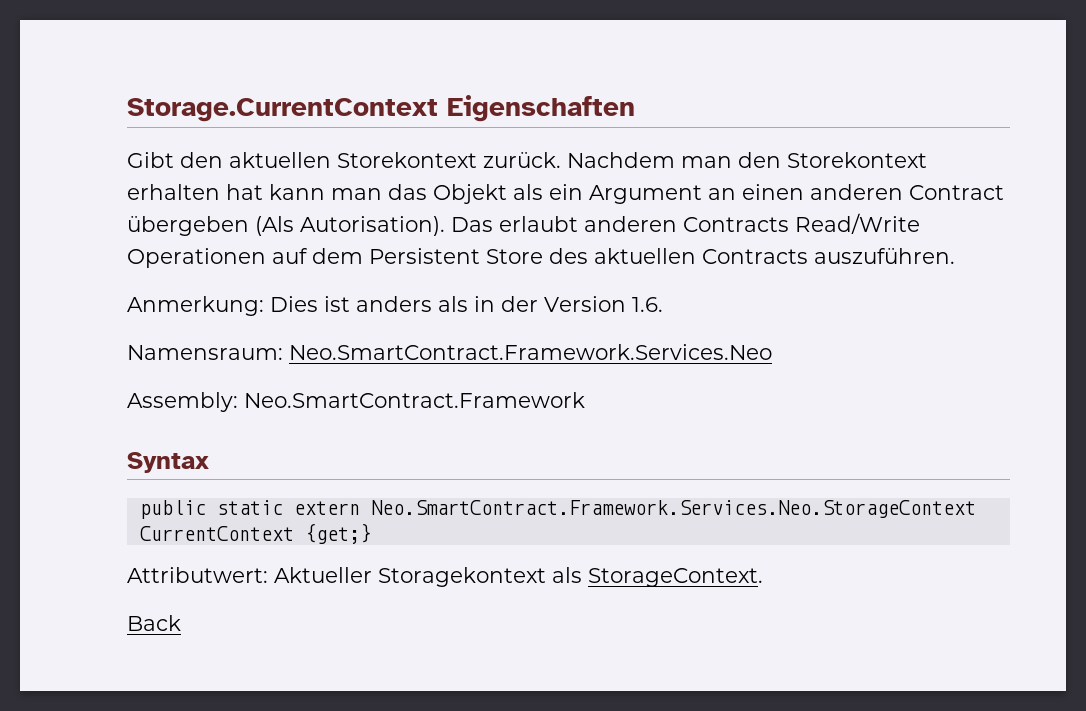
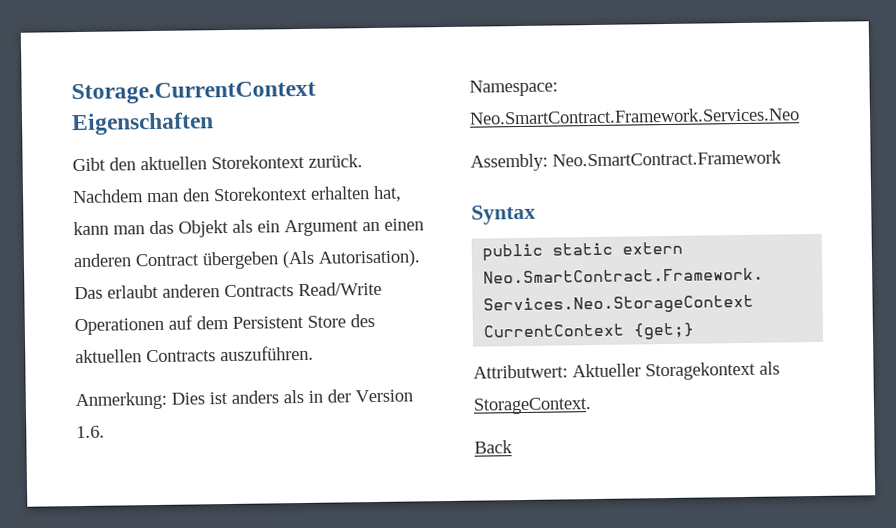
[226,184,263,200] hat -> [373,185,402,202] hat,
[127,345,283,360] Namensraum: -> [469,79,558,97] Namespace:

